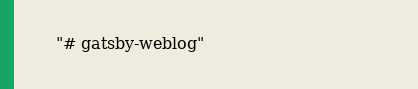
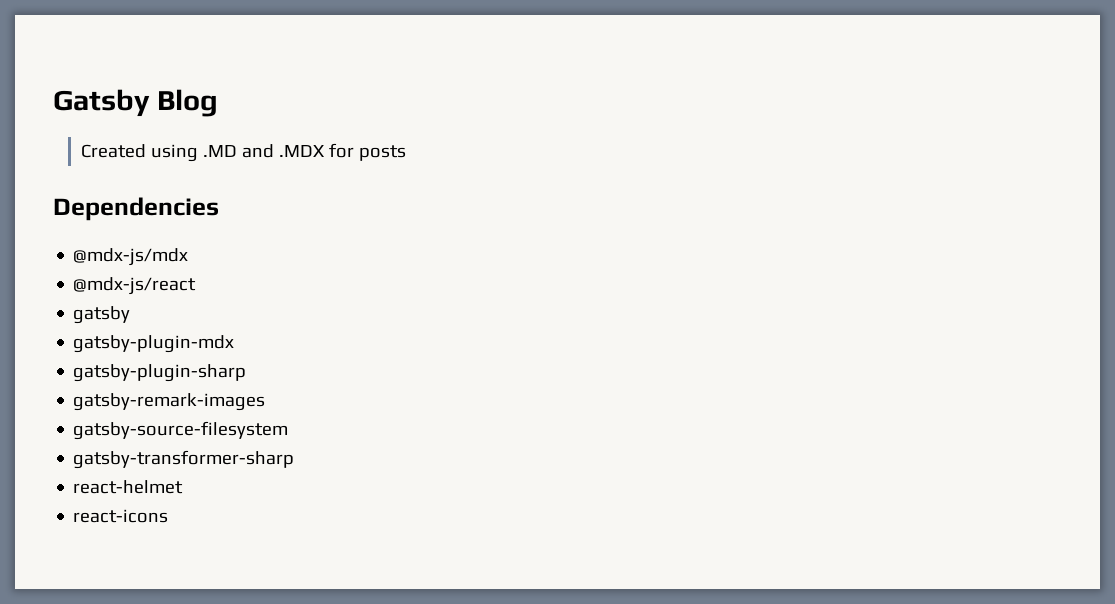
[56,37,204,52] "# gatsby-weblog" -> [53,89,218,117] [81,143,407,162] [53,197,219,221] [73,248,189,266] [73,277,197,295] [73,306,131,324] [73,335,235,353] [73,364,247,382] [73,393,266,411] [73,421,289,440] [73,450,295,469] [73,480,184,494] [73,509,169,523] Gatsby Blog // Created using .MD and .MDX for posts // Dependencies // @mdx-js/mdx // @mdx-js/react // gatsby // gatsby-plugin-mdx // gatsby-plugin-sharp // gatsby-remark-images // gatsby-source-filesystem // gatsby-transformer-sharp // react-helmet // react-icons

